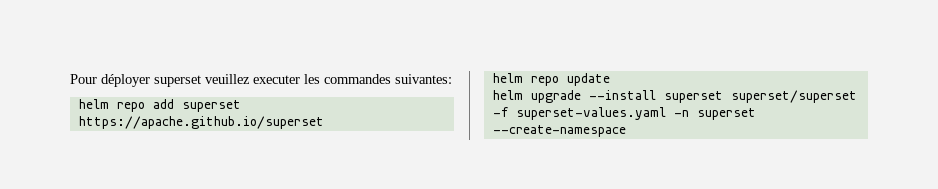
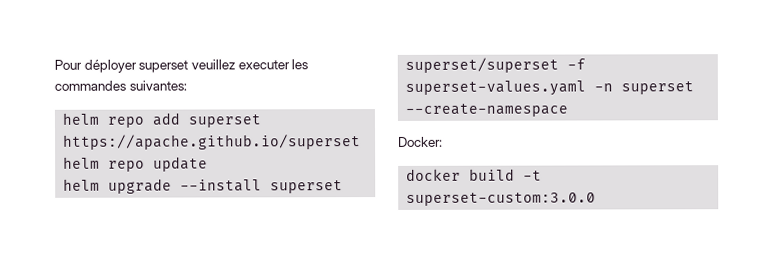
(626, 131) none -> [398,136,443,147] [406,168,543,181] [406,192,597,206] // Docker: // docker build -t superset-custom:3.0.0

